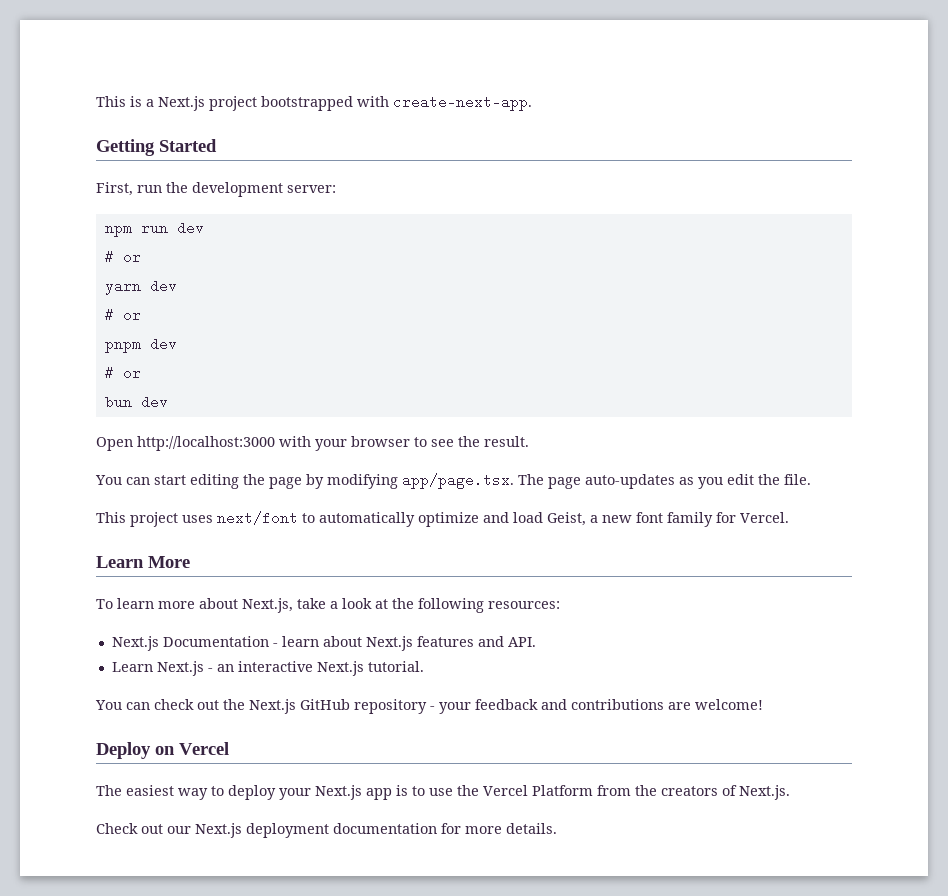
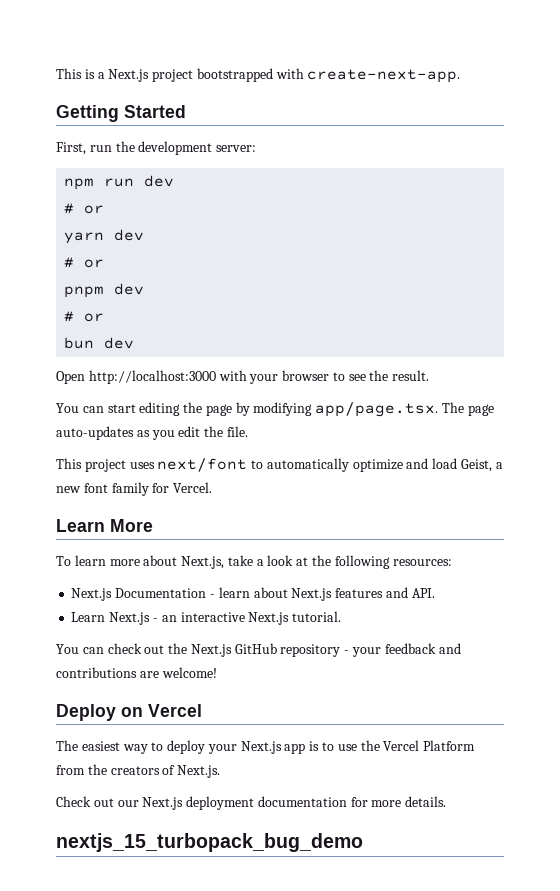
(557, 828) none -> [56,833,363,852] // nextjs_15_turbopack_bug_demo

